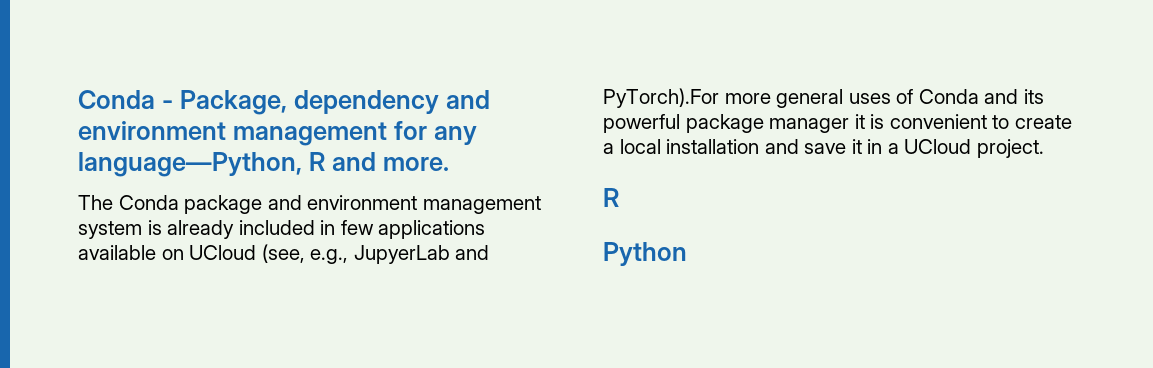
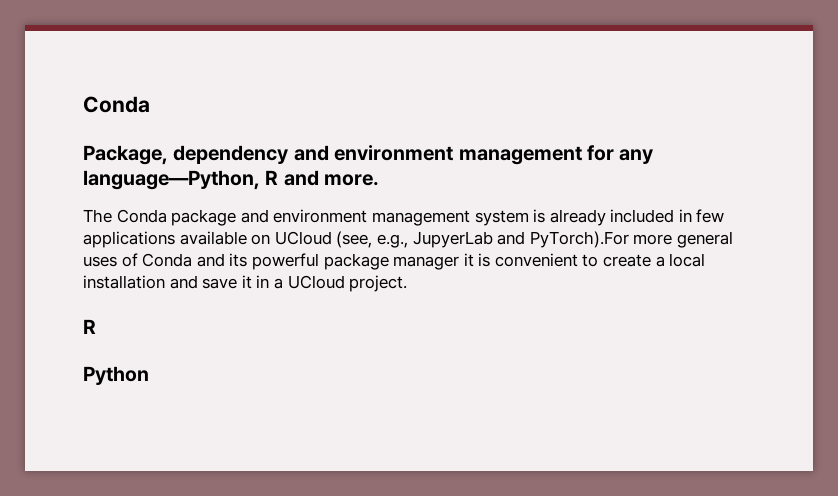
[78,90,173,109] Conda - -> [83,96,150,113] Conda //

